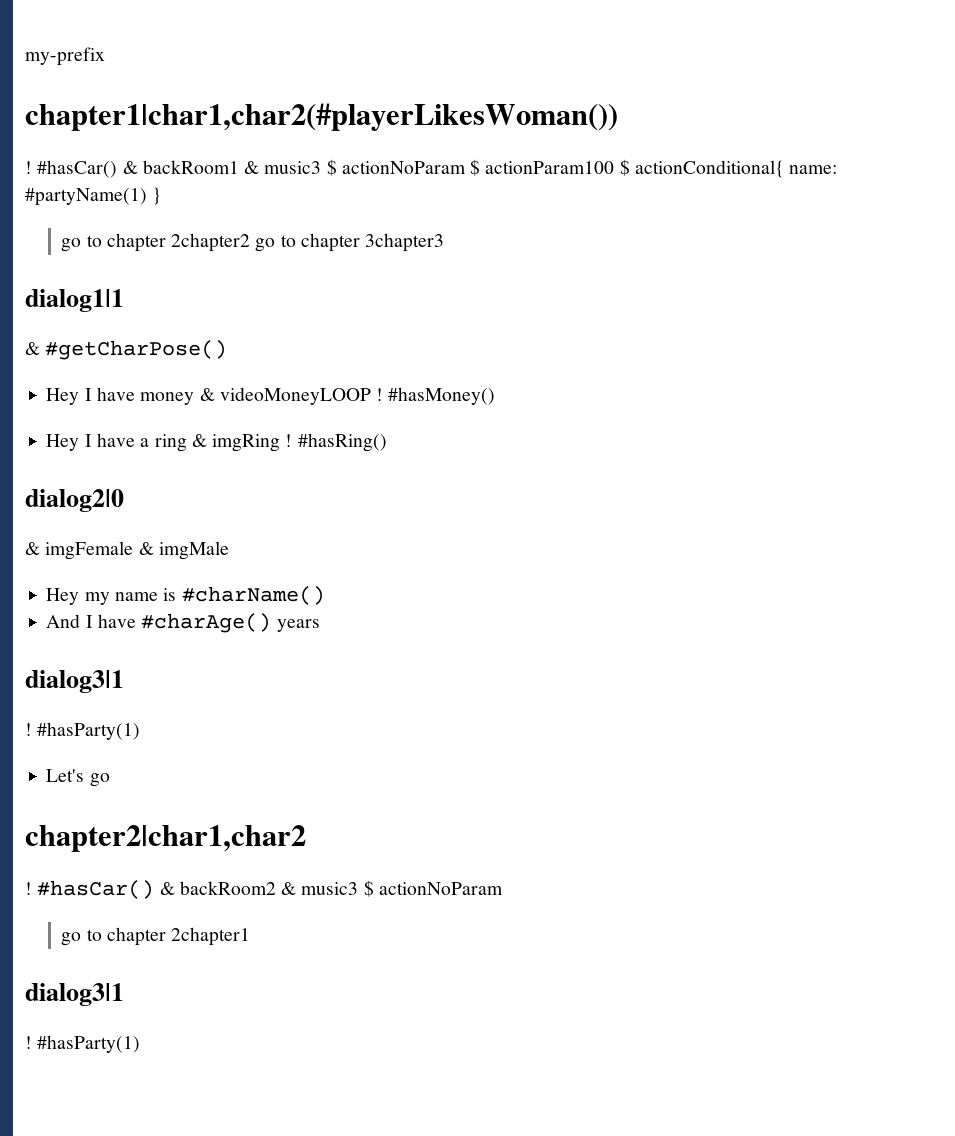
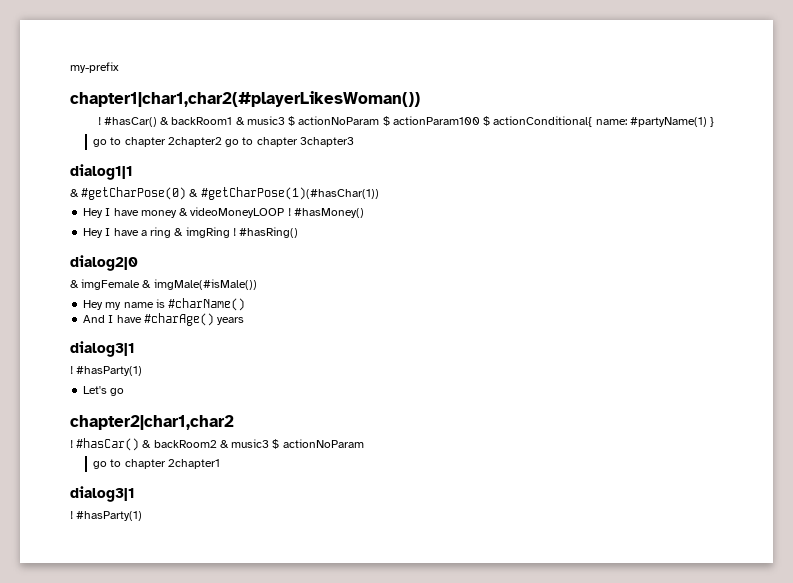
[45,340,228,360] #getCharPose() -> [81,187,379,200] #getCharPose(0) & #getCharPose(1)(#hasChar(1))
[158,541,229,560] imgMale -> [153,279,257,290] imgMale(#isMale())

